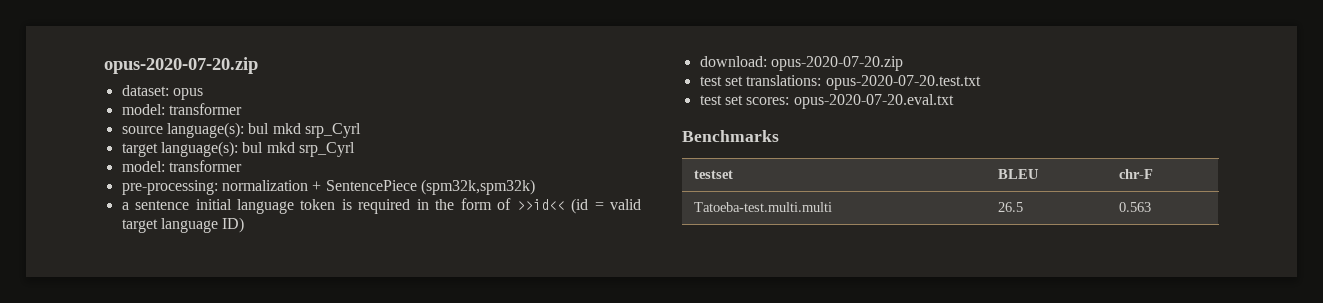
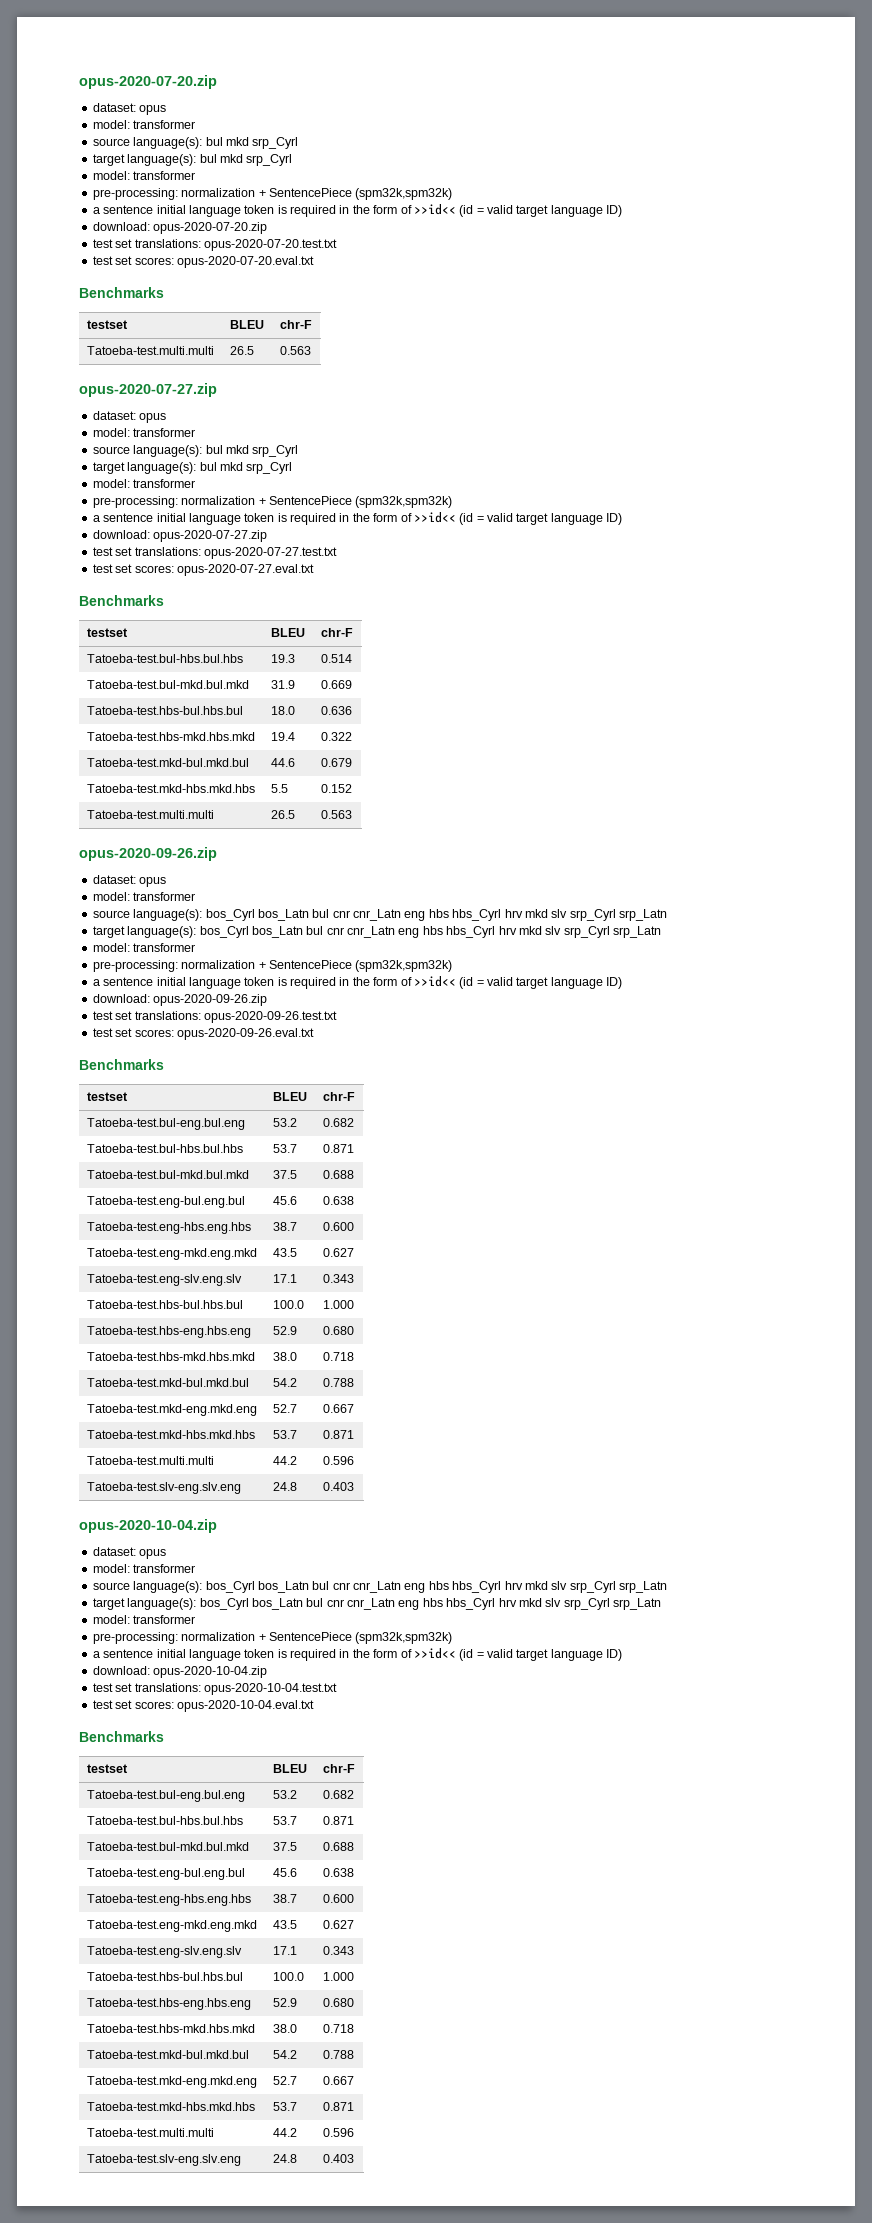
(1151, 207) none -> [79,383,217,397] [92,411,167,423] [92,428,196,437] [92,445,299,457] [92,462,293,474] [92,479,196,488] [92,496,453,508] [92,512,623,525] [92,530,268,542] [92,547,337,559] [92,564,314,576] [79,595,164,606] [86,628,128,637] [270,628,305,637] [320,628,353,637] [86,654,243,663] [270,654,295,663] [320,654,352,663] [86,680,249,689] [270,680,295,689] [320,680,352,689] [86,706,243,715] [270,706,295,715] [320,706,352,715] [86,732,255,741] [270,732,295,741] [320,732,352,741] [86,758,249,767] [270,758,295,767] [320,758,352,767] [86,784,255,793] [270,784,288,793] [320,784,352,793] [86,810,214,819] [270,810,295,819] [320,810,352,819] [79,847,217,861] [92,875,167,887] [92,892,196,901] [92,909,667,921] [92,926,661,938] [92,943,196,952] [92,960,453,972] [92,976,623,989] [92,994,268,1006] [92,1011,337,1023] [92,1028,314,1040] [79,1059,164,1070] [86,1092,128,1101] [272,1092,307,1101] [322,1092,355,1101] [86,1118,245,1130] [272,1118,297,1127] [322,1118,354,1127] [86,1144,243,1153] [272,1144,297,1153] [322,1144,354,1153] [86,1170,249,1179] [272,1170,297,1179] [322,1170,354,1179] [86,1196,245,1208] [272,1196,297,1205] [322,1196,354,1205] [86,1222,251,1234] [272,1222,297,1231] [322,1222,354,1231] [86,1248,257,1260] [272,1248,297,1257] [322,1248,354,1257] [86,1274,242,1286] [272,1274,297,1283] [322,1274,354,1283] [86,1300,243,1309] [272,1300,304,1309] [322,1300,354,1309] [86,1326,251,1338] [272,1326,297,1335] [322,1326,354,1335] [86,1352,255,1361] [272,1352,297,1361] [322,1352,354,1361] [86,1378,249,1387] [272,1378,297,1387] [322,1378,354,1387] [86,1404,257,1416] [272,1404,297,1413] [322,1404,354,1413] [86,1430,255,1439] [272,1430,297,1439] [322,1430,354,1439] [86,1456,214,1465] [272,1456,297,1465] [322,1456,354,1465] [86,1482,241,1494] [272,1482,297,1491] [322,1482,354,1491] [79,1519,217,1533] [92,1547,167,1559] [92,1564,196,1573] [92,1581,667,1593] [92,1598,661,1610] [92,1615,196,1624] [92,1632,453,1644] [92,1648,623,1661] [92,1666,268,1678] [92,1683,337,1695] [92,1700,314,1712] [79,1731,164,1742] [86,1764,128,1773] [272,1764,307,1773] [322,1764,355,1773] [86,1790,245,1802] [272,1790,297,1799] [322,1790,354,1799] [86,1816,243,1825] [272,1816,297,1825] [322,1816,354,1825] [86,1842,249,1851] [272,1842,297,1851] [322,1842,354,1851] [86,1868,245,1880] [272,1868,297,1877] [322,1868,354,1877] [86,1894,251,1906] [272,1894,297,1903] [322,1894,354,1903] [86,1920,257,1932] [272,1920,297,1929] [322,1920,354,1929] [86,1946,242,1958] [272,1946,297,1955] [322,1946,354,1955] [86,1972,243,1981] [272,1972,304,1981] [322,1972,354,1981] [86,1998,251,2010] [272,1998,297,2007] [322,1998,354,2007] [86,2024,255,2033] [272,2024,297,2033] [322,2024,354,2033] [86,2050,249,2059] [272,2050,297,2059] [322,2050,354,2059] [86,2076,257,2088] [272,2076,297,2085] [322,2076,354,2085] [86,2102,255,2111] [272,2102,297,2111] [322,2102,354,2111] [86,2128,214,2137] [272,2128,297,2137] [322,2128,354,2137] [86,2154,241,2166] [272,2154,297,2163] [322,2154,354,2163] // opus-2020-07-27.zip // dataset: opus // model: transformer // source language(s): bul mkd srp_Cyrl // target language(s): bul mkd srp_Cyrl // model: transformer // pre-processing: normalization + SentencePiece (spm32k,spm32k) // a sentence initial language token is required in the form of >>id<< (id = valid target language ID) // download: opus-2020-07-27.zip // test set translations: opus-2020-07-27.test.txt // test set scores: opus-2020-07-27.eval.txt // Benchmarks // testset | BLEU | chr-F // Tatoeba-test.bul-hbs.bul.hbs | 19.3 | 0.514 // Tatoeba-test.bul-mkd.bul.mkd | 31.9 | 0.669 // Tatoeba-test.hbs-bul.hbs.bul | 18.0 | 0.636 // Tatoeba-test.hbs-mkd.hbs.mkd | 19.4 | 0.322 // Tatoeba-test.mkd-bul.mkd.bul | 44.6 | 0.679 // Tatoeba-test.mkd-hbs.mkd.hbs | 5.5 | 0.152 // Tatoeba-test.multi.multi | 26.5 | 0.563 // opus-2020-09-26.zip // dataset: opus // model: transformer // source language(s): bos_Cyrl bos_Latn bul cnr cnr_Latn eng hbs hbs_Cyrl hrv mkd slv srp_Cyrl srp_Latn // target language(s): bos_Cyrl bos_Latn bul cnr cnr_Latn eng hbs hbs_Cyrl hrv mkd slv srp_Cyrl srp_Latn // model: transformer // pre-processing: normalization + SentencePiece (spm32k,spm32k) // a sentence initial language token is required in the form of >>id<< (id = valid target language ID) // download: opus-2020-09-26.zip // test set translations: opus-2020-09-26.test.txt // test set scores: opus-2020-09-26.eval.txt // Benchmarks // testset | BLEU | chr-F // Tatoeba-test.bul-eng.bul.eng | 53.2 | 0.682 // Tatoeba-test.bul-hbs.bul.hbs | 53.7 | 0.871 // Tatoeba-test.bul-mkd.bul.mkd | 37.5 | 0.688 // Tatoeba-test.eng-bul.eng.bul | 45.6 | 0.638 // Tatoeba-test.eng-hbs.eng.hbs | 38.7 | 0.600 // Tatoeba-test.eng-mkd.eng.mkd | 43.5 | 0.627 // Tatoeba-test.eng-slv.eng.slv | 17.1 | 0.343 // Tatoeba-test.hbs-bul.hbs.bul | 100.0 | 1.000 // Tatoeba-test.hbs-eng.hbs.eng | 52.9 | 0.680 // Tatoeba-test.hbs-mkd.hbs.mkd | 38.0 | 0.718 // Tatoeba-test.mkd-bul.mkd.bul | 54.2 | 0.788 // Tatoeba-test.mkd-eng.mkd.eng | 52.7 | 0.667 // Tatoeba-test.mkd-hbs.mkd.hbs | 53.7 | 0.871 // Tatoeba-test.multi.multi | 44.2 | 0.596 // Tatoeba-test.slv-eng.slv.eng | 24.8 | 0.403 // opus-2020-10-04.zip // dataset: opus // model: transformer // source language(s): bos_Cyrl bos_Latn bul cnr cnr_Latn eng hbs hbs_Cyrl hrv mkd slv srp_Cyrl srp_Latn // target language(s): bos_Cyrl bos_Latn bul cnr cnr_Latn eng hbs hbs_Cyrl hrv mkd slv srp_Cyrl srp_Latn // model: transformer // pre-processing: normalization + SentencePiece (spm32k,spm32k) // a sentence initial language token is required in the form of >>id<< (id = valid target language ID) // download: opus-2020-10-04.zip // test set translations: opus-2020-10-04.test.txt // test set scores: opus-2020-10-04.eval.txt // Benchmarks // testset | BLEU | chr-F // Tatoeba-test.bul-eng.bul.eng | 53.2 | 0.682 // Tatoeba-test.bul-hbs.bul.hbs | 53.7 | 0.871 // Tatoeba-test.bul-mkd.bul.mkd | 37.5 | 0.688 // Tatoeba-test.eng-bul.eng.bul | 45.6 | 0.638 // Tatoeba-test.eng-hbs.eng.hbs | 38.7 | 0.600 // Tatoeba-test.eng-mkd.eng.mkd | 43.5 | 0.627 // Tatoeba-test.eng-slv.eng.slv | 17.1 | 0.343 // Tatoeba-test.hbs-bul.hbs.bul | 100.0 | 1.000 // Tatoeba-test.hbs-eng.hbs.eng | 52.9 | 0.680 // Tatoeba-test.hbs-mkd.hbs.mkd | 38.0 | 0.718 // Tatoeba-test.mkd-bul.mkd.bul | 54.2 | 0.788 // Tatoeba-test.mkd-eng.mkd.eng | 52.7 | 0.667 // Tatoeba-test.mkd-hbs.mkd.hbs | 53.7 | 0.871 // Tatoeba-test.multi.multi | 44.2 | 0.596 // Tatoeba-test.slv-eng.slv.eng | 24.8 | 0.403

